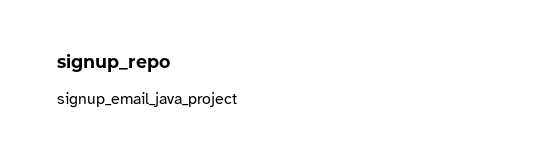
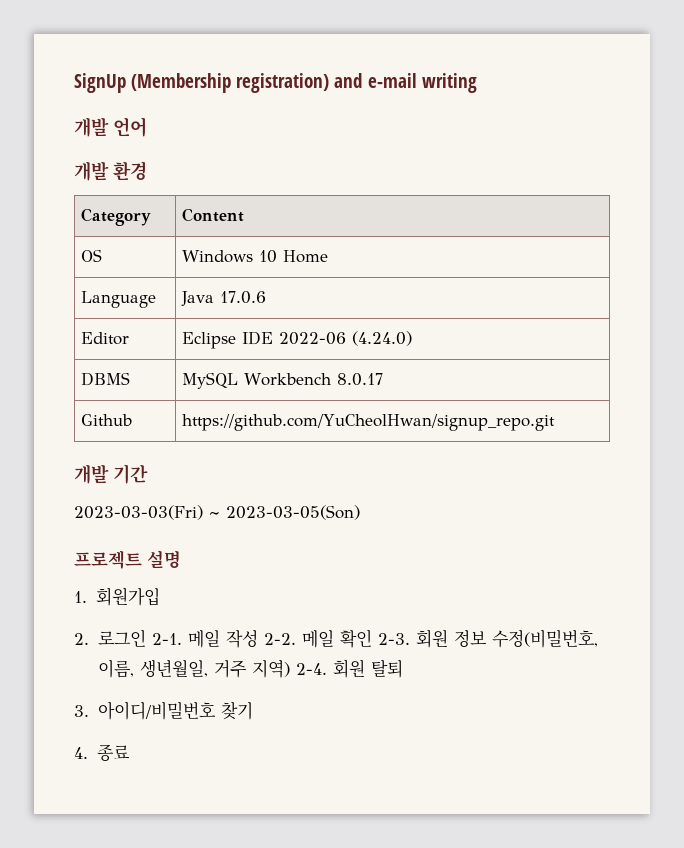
[57,53,170,72] [57,92,237,108] signup_repo // signup_email_java_project -> [74,73,477,93] [74,117,147,137] [74,161,147,181] [81,208,152,226] [182,208,245,222] [81,249,103,262] [182,250,329,263] [81,291,157,308] [181,291,267,306] [81,332,130,345] [182,331,413,349] [81,372,131,386] [182,372,384,389] [81,414,133,426] [182,414,556,431] [74,464,148,484] [74,505,360,520] [74,550,181,569] [74,587,160,606] [74,629,598,648] [97,659,403,678] [74,701,253,720] [74,744,130,761] SignUp (Membership registration) and e-mail writing // 개발 언어 // 개발 환경 // Category | Content // OS | Windows 10 Home // Language | Java 17.0.6 // Editor | Eclipse IDE 2022-06 (4.24.0) // DBMS | MySQL Workbench 8.0.17 // Github | https://github.com/YuCheolHwan/signup_repo.git // 개발 기간 // 2023-03-03(Fri) ~ 2023-03-05(Son) // 프로젝트 설명 // 1. 회원가입 // 2. 로그인 2-1. 메일 작성 2-2. 메일 확인 2-3. 회원 정보 수정(비밀번호, 이름, 생년월일, 거주 지역) 2-4. 회원 탈퇴 // 3. 아이디/비밀번호 찾기 // 4. 종료

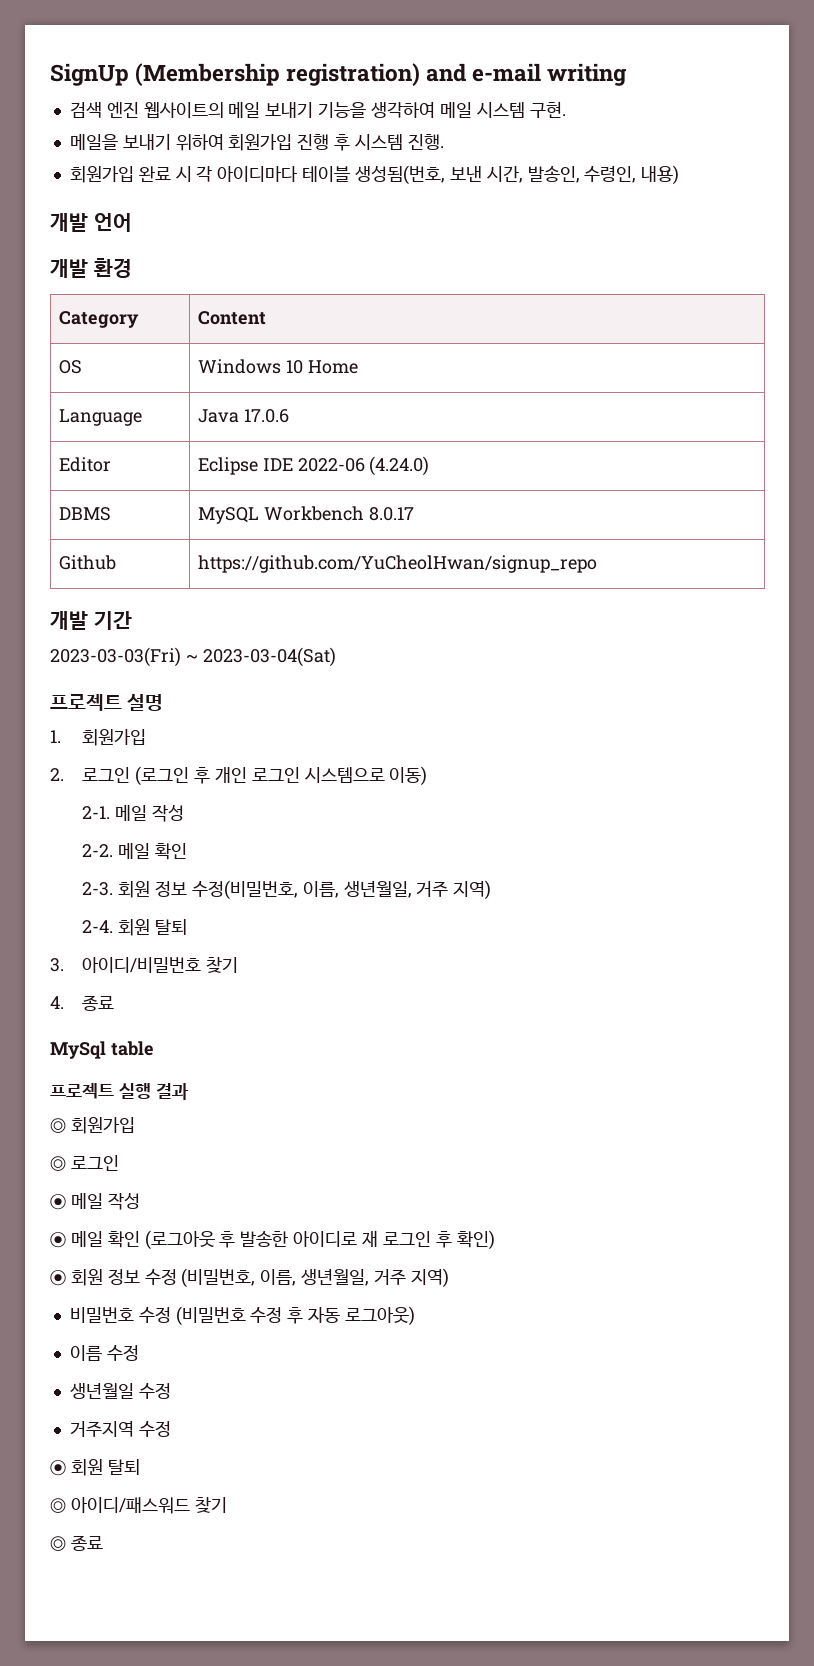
(477, 83) none -> [69,101,566,118] [69,134,444,151] [69,165,680,185] // 검색 엔진 웹사이트의 메일 보내기 기능을 생각하여 메일 시스템 구현. // 메일을 보내기 위하여 회원가입 진행 후 시스템 진행. // 회원가입 완료 시 각 아이디마다 테이블 생성됨(번호, 보낸 시간, 발송인, 수령인, 내용)
[182,414,556,431] https://github.com/YuCheolHwan/signup_repo.git -> [197,555,597,573] https://github.com/YuCheolHwan/signup_repo
[226,505,360,520] 2023-03-05(Son) -> [202,647,336,667] 2023-03-04(Sat)
(146, 638) none -> [135,766,428,786] (로그인 후 개인 로그인 시스템으로 이동) //
(258, 639) none -> (184, 813) //
(372, 638) none -> (187, 851) //
(290, 669) none -> (492, 890) //
(130, 752) none -> [50,1041,154,1059] [50,1083,188,1100] [50,1117,135,1134] [50,1155,119,1171] [50,1192,140,1210] [50,1230,495,1250] [50,1268,449,1288] [69,1306,415,1326] [69,1345,139,1361] [69,1383,171,1399] [69,1421,171,1437] [50,1459,140,1476] [50,1497,227,1514] [50,1535,103,1551] // MySql table // 프로젝트 실행 결과 // ◎ 회원가입 // ◎ 로그인 // ⊙ 메일 작성 // ⊙ 메일 확인 (로그아웃 후 발송한 아이디로 재 로그인 후 확인) // ⊙ 회원 정보 수정 (비밀번호, 이름, 생년월일, 거주 지역) // 비밀번호 수정 (비밀번호 수정 후 자동 로그아웃) // 이름 수정 // 생년월일 수정 // 거주지역 수정 // ⊙ 회원 탈퇴 // ◎ 아이디/패스워드 찾기 // ◎ 종료

